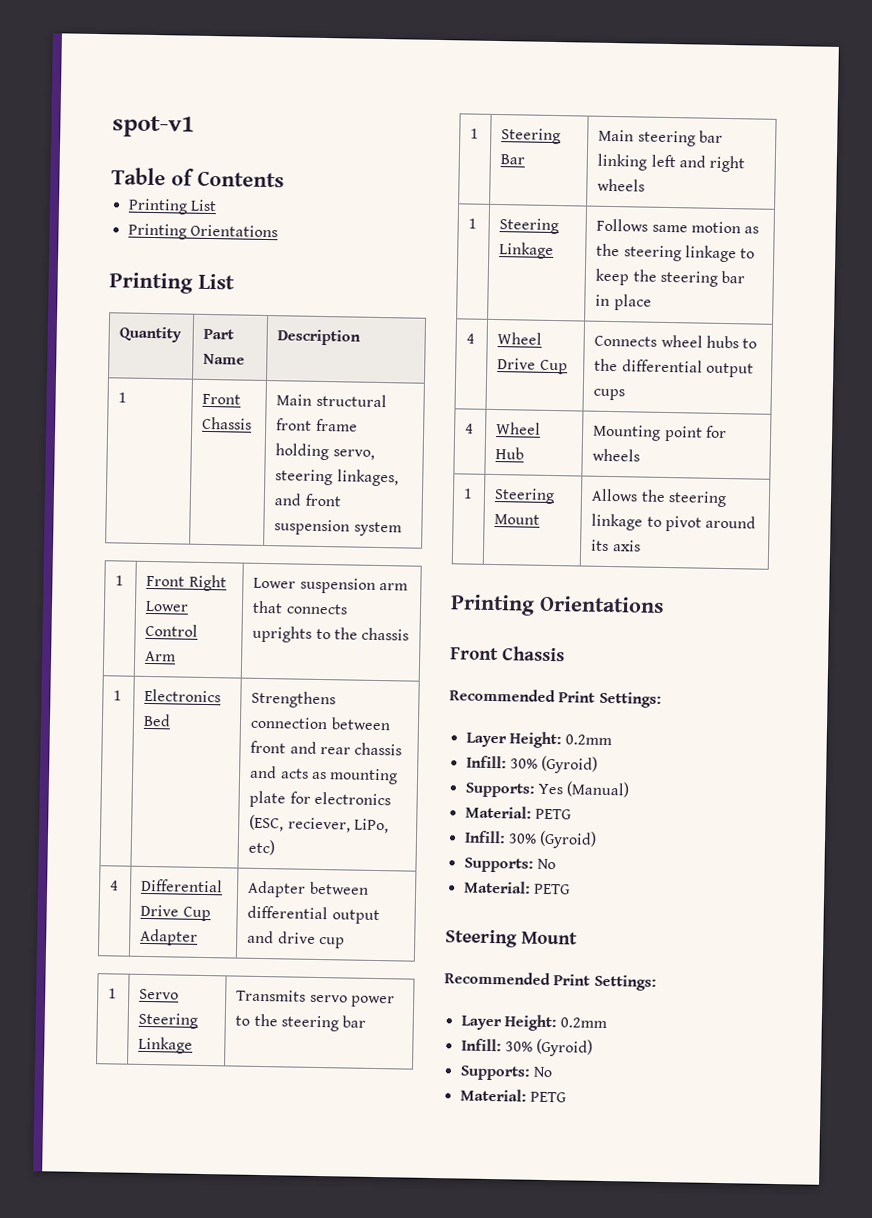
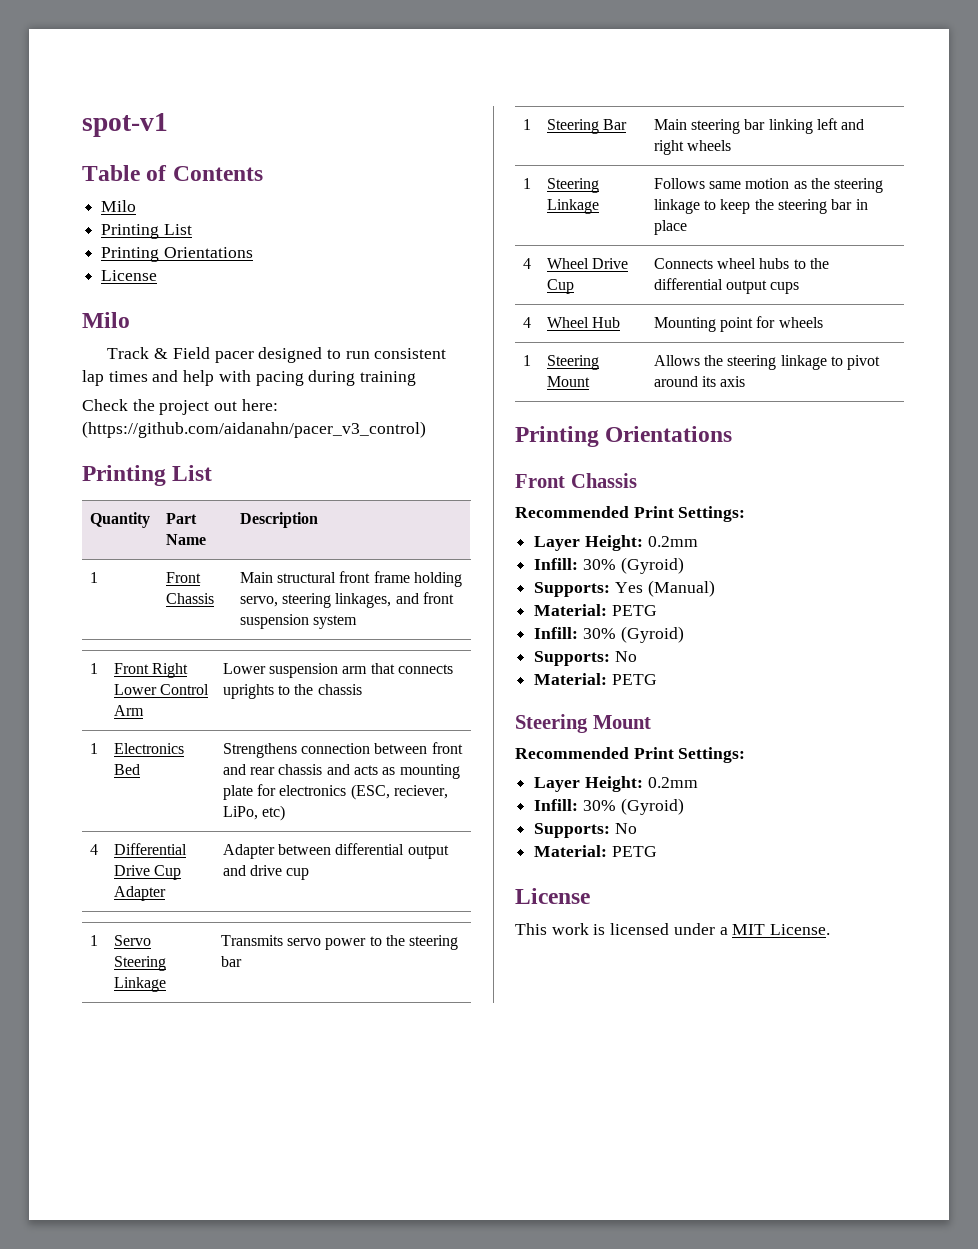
(284, 179) none -> [101,200,137,212] // Milo
(278, 231) none -> [101,270,158,281] [82,312,130,328] [107,347,447,363] [82,370,417,386] [82,399,278,415] [82,421,426,438] // License // Milo // Track & Field pacer designed to run consistent lap times and help with pacing during training // Check the project out here: (https://github.com/aidanahn/pacer_v3_control)
(567, 1097) none -> [515,888,590,904] [515,923,831,935] // License // This work is licensed under a MIT License.

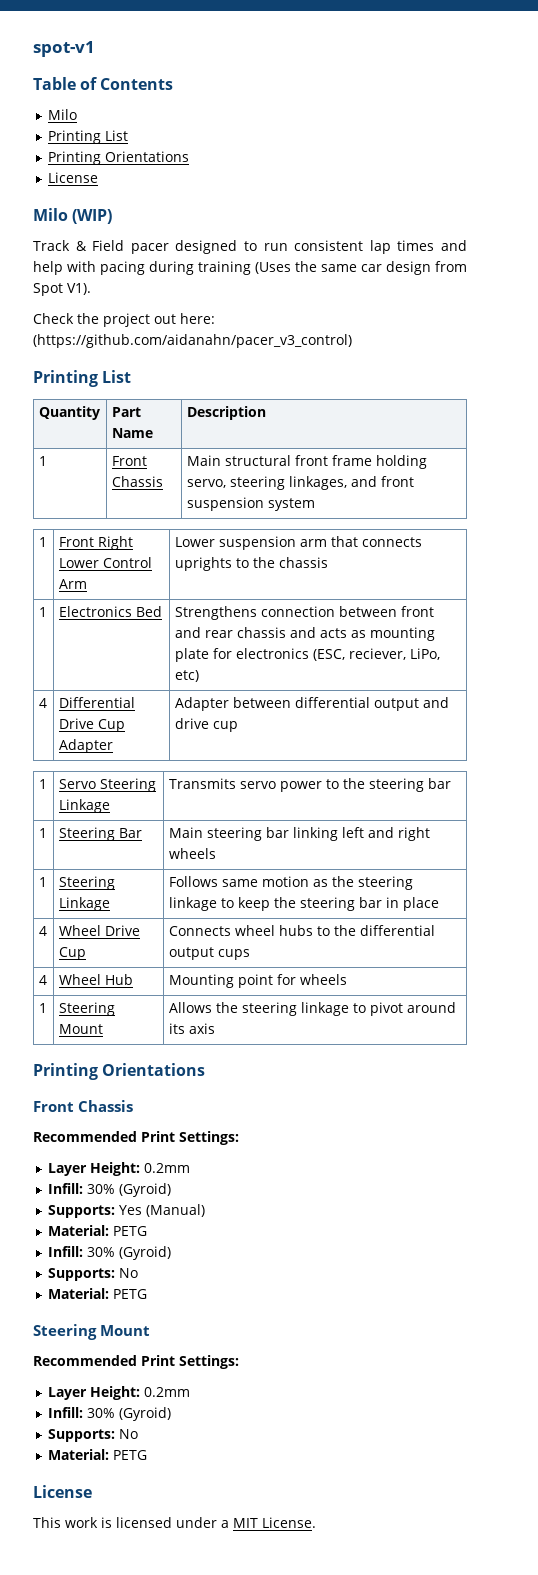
(130, 320) none -> [72,209,113,224] (WIP)
(417, 378) none -> [255,261,467,275] [33,283,91,296] (Uses the same car design from Spot V1).

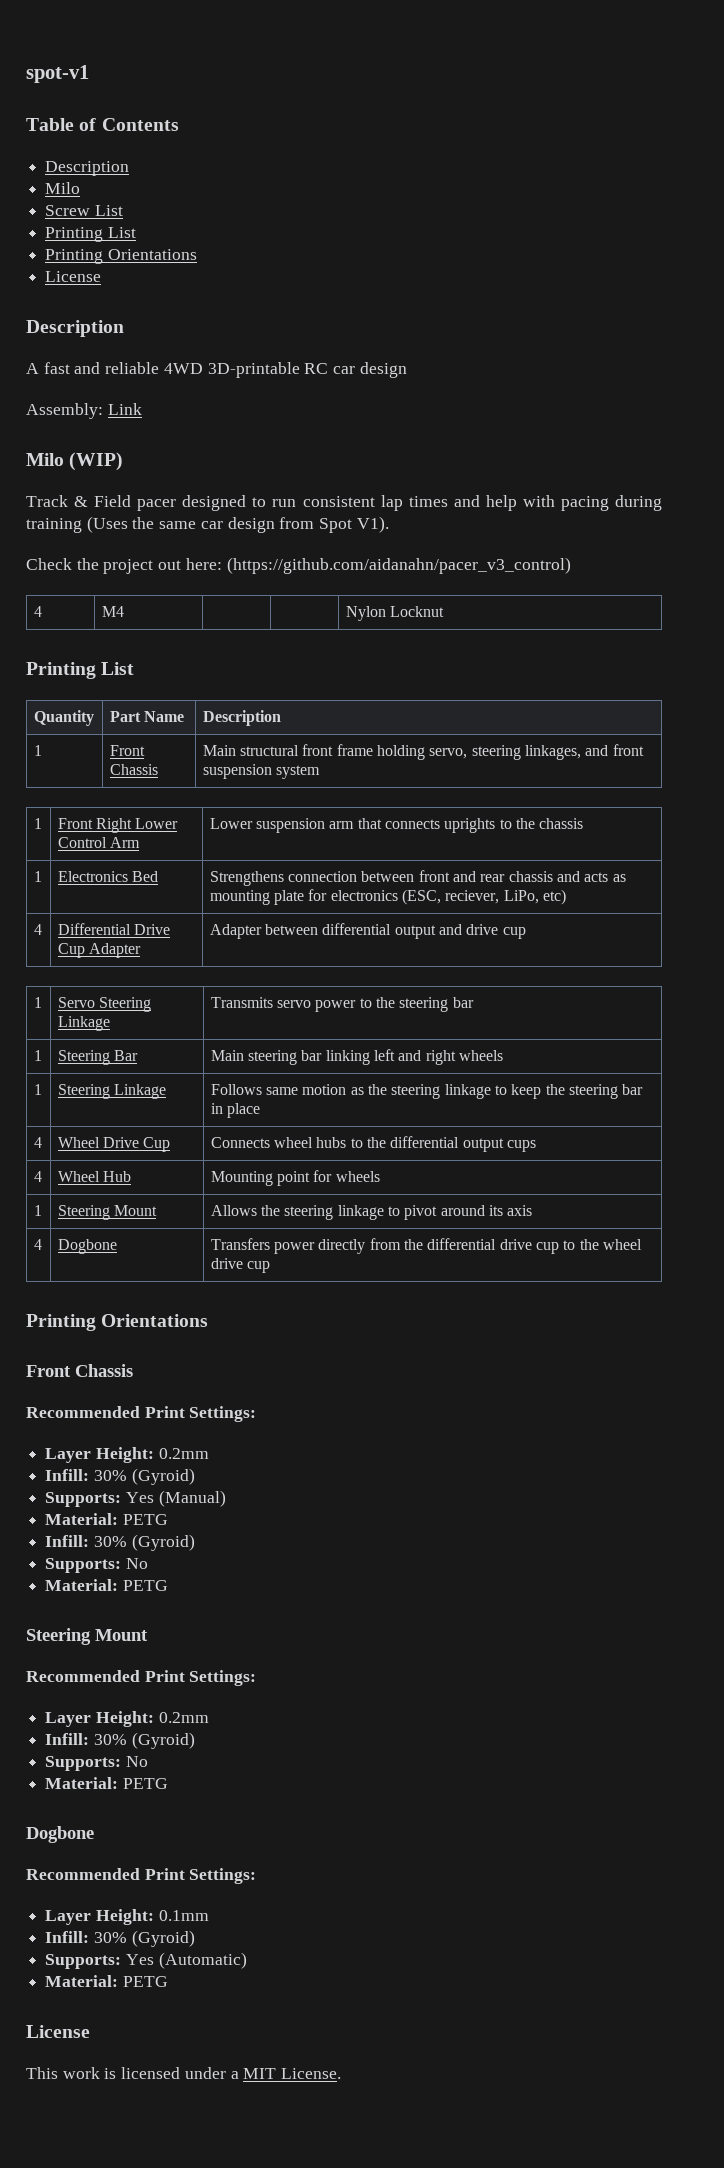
[47,109,77,120] // Milo -> [45,161,130,176] [45,182,81,194] [45,205,123,216] // Description // Milo // Screw List
(98, 177) none -> [26,320,124,337] [26,362,407,378] [26,403,142,419] // Description // A fast and reliable 4WD 3D-printable RC car design // Assembly: Link
(352, 341) none -> [33,606,42,617] [101,606,124,617] [345,606,445,621] // 4 | M4 | | | Nylon Locknut
(215, 1028) none -> [33,1239,42,1250] [57,1239,117,1254] [210,1238,642,1254] [210,1258,271,1273] // 4 | Dogbone | Transfers power directly from the differential drive cup to the wheel drive cup
(147, 1455) none -> [26,1826,94,1843] [26,1868,257,1884] [45,1909,209,1925] [45,1930,195,1947] [45,1952,247,1969] [45,1975,168,1987] // Dogbone // Recommended Print Settings: // Layer Height: 0.1mm // Infill: 30% (Gyroid) // Supports: Yes (Automatic) // Material: PETG

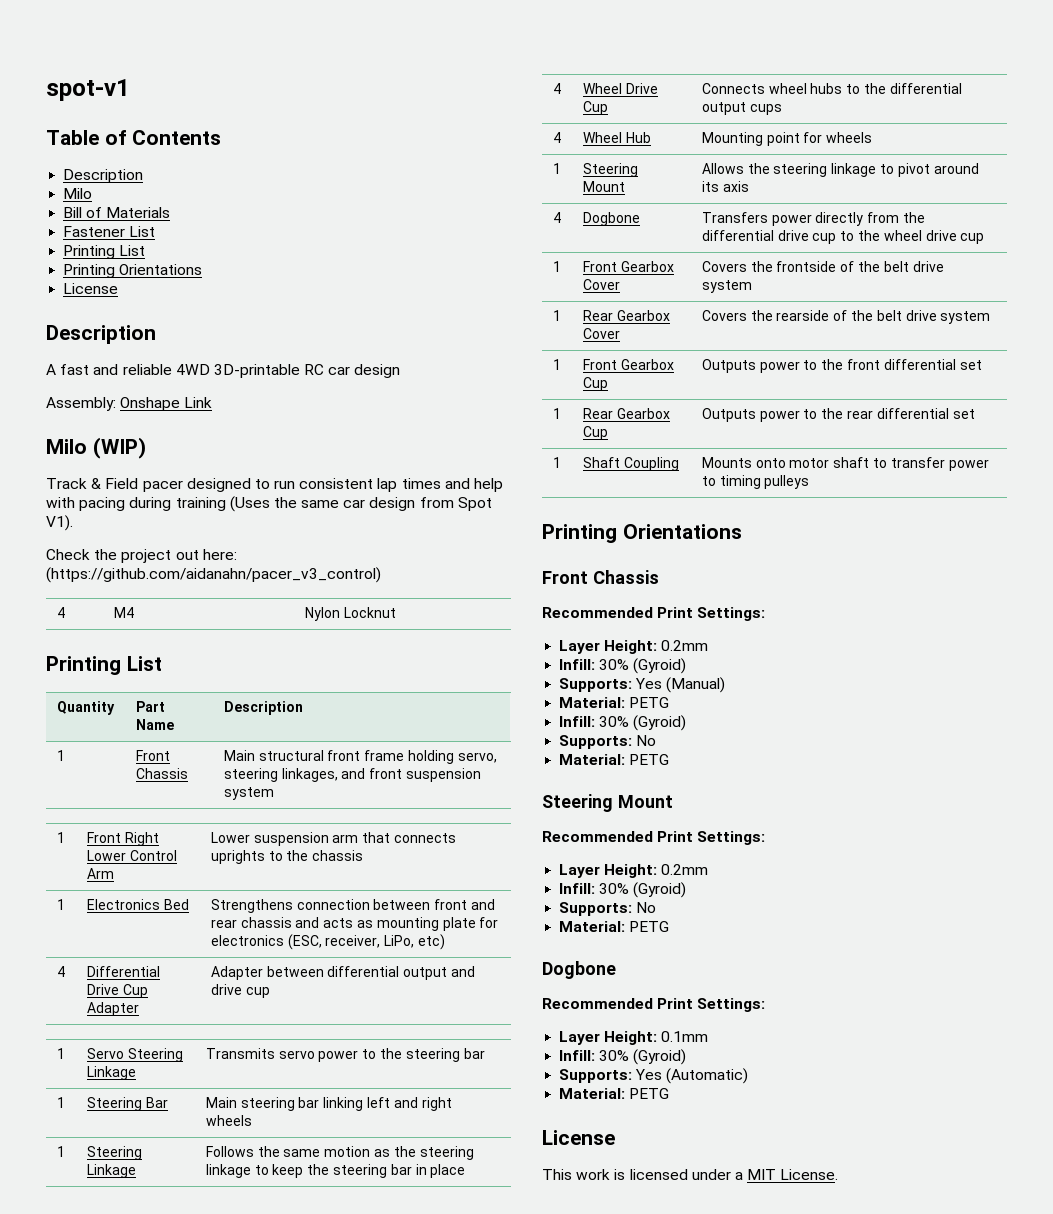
[45,205,91,216] Screw -> [63,207,171,218] [63,226,126,237] Bill of Materials // Fastener
(103, 411) none -> [120,397,181,411] Onshape
[445,890,500,904] reciever, -> [325,935,381,948] receiver,
(262, 1089) none -> [257,1146,280,1157] the
(271, 1267) none -> [552,261,561,272] [582,261,674,272] [582,279,620,290] [701,261,944,272] [701,280,752,293] [552,310,561,321] [582,310,670,321] [582,328,620,339] [701,310,991,324] [552,359,561,370] [582,359,674,370] [582,377,608,391] [701,359,982,373] [552,408,561,419] [582,408,670,419] [582,426,608,440] [701,408,975,422] [552,457,561,468] [582,457,679,471] [701,457,989,471] [701,475,810,489] // 1 | Front Gearbox Cover | Covers the frontside of the belt drive system // 1 | Rear Gearbox Cover | Covers the rearside of the belt drive system // 1 | Front Gearbox Cup | Outputs power to the front differential set // 1 | Rear Gearbox Cup | Outputs power to the rear differential set // 1 | Shaft Coupling | Mounts onto motor shaft to transfer power to timing pulleys

